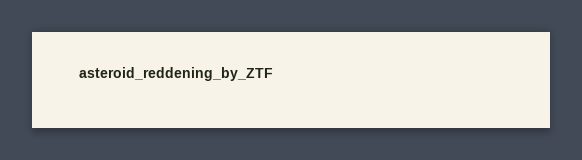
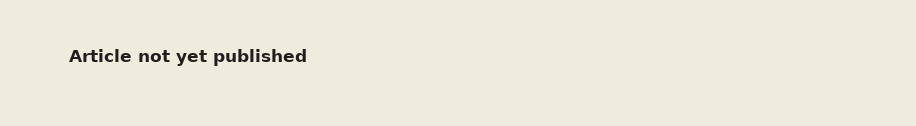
[79,67,273,81] asteroid_reddening_by_ZTF -> [69,49,307,66] Article not yet published

